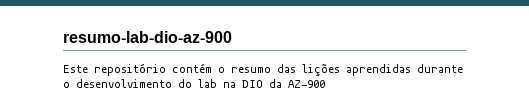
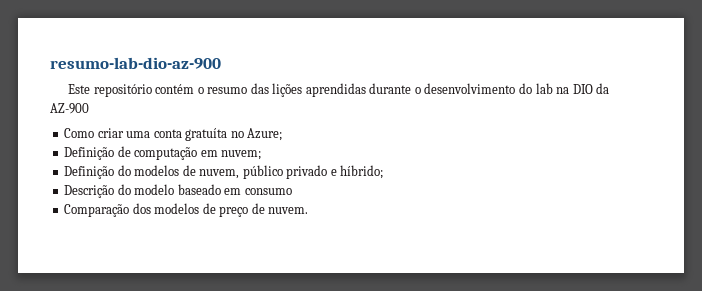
(325, 84) none -> [64,128,283,141] [64,146,262,160] [64,165,384,179] [64,184,292,198] [64,203,309,217] // Como criar uma conta gratuíta no Azure; // Definição de computação em nuvem; // Definição do modelos de nuvem, público privado e híbrido; // Descrição do modelo baseado em consumo // Comparação dos modelos de preço de nuvem.

